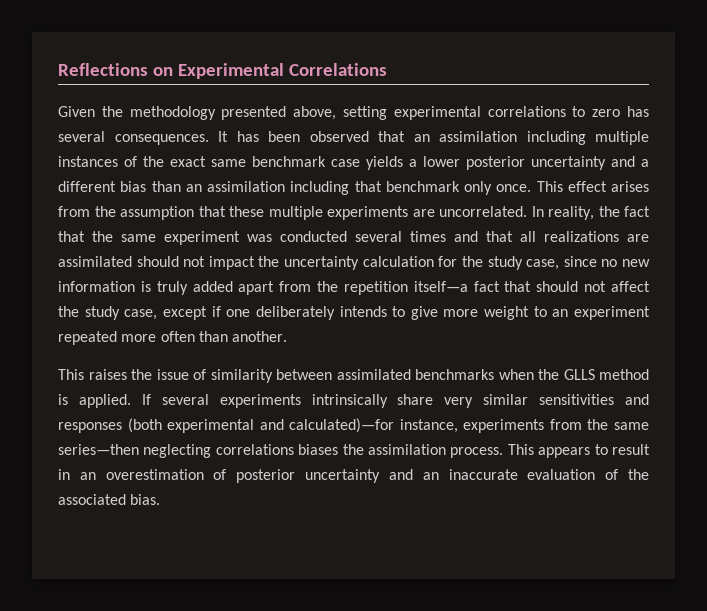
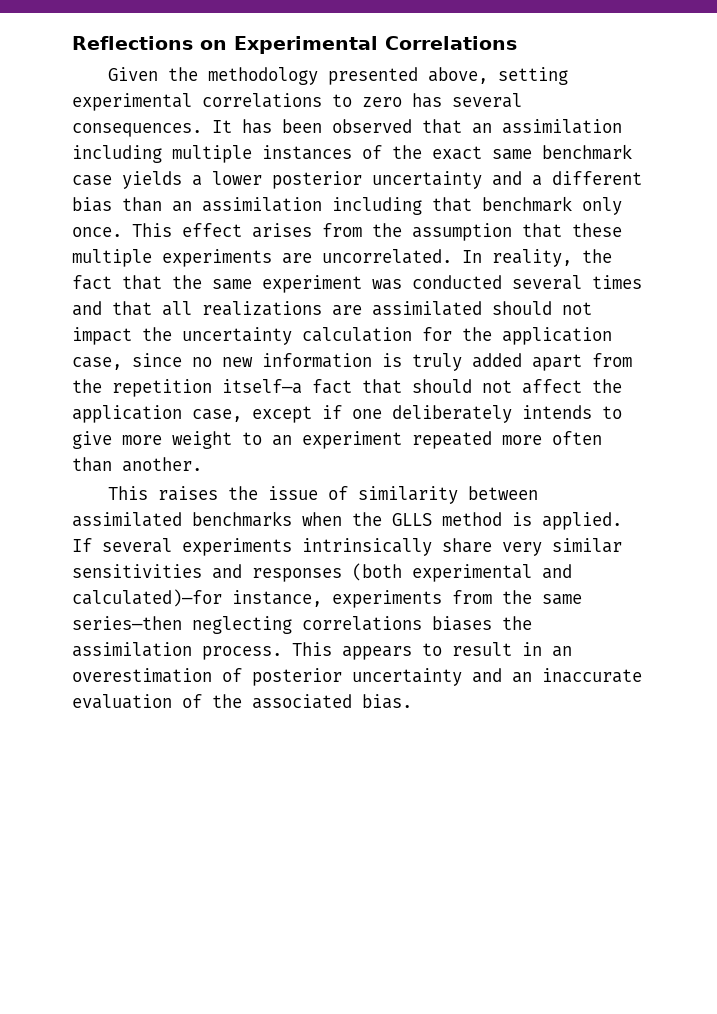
[487,256,523,270] study -> [502,327,612,345] application
[84,306,120,320] study -> [72,405,182,423] application

